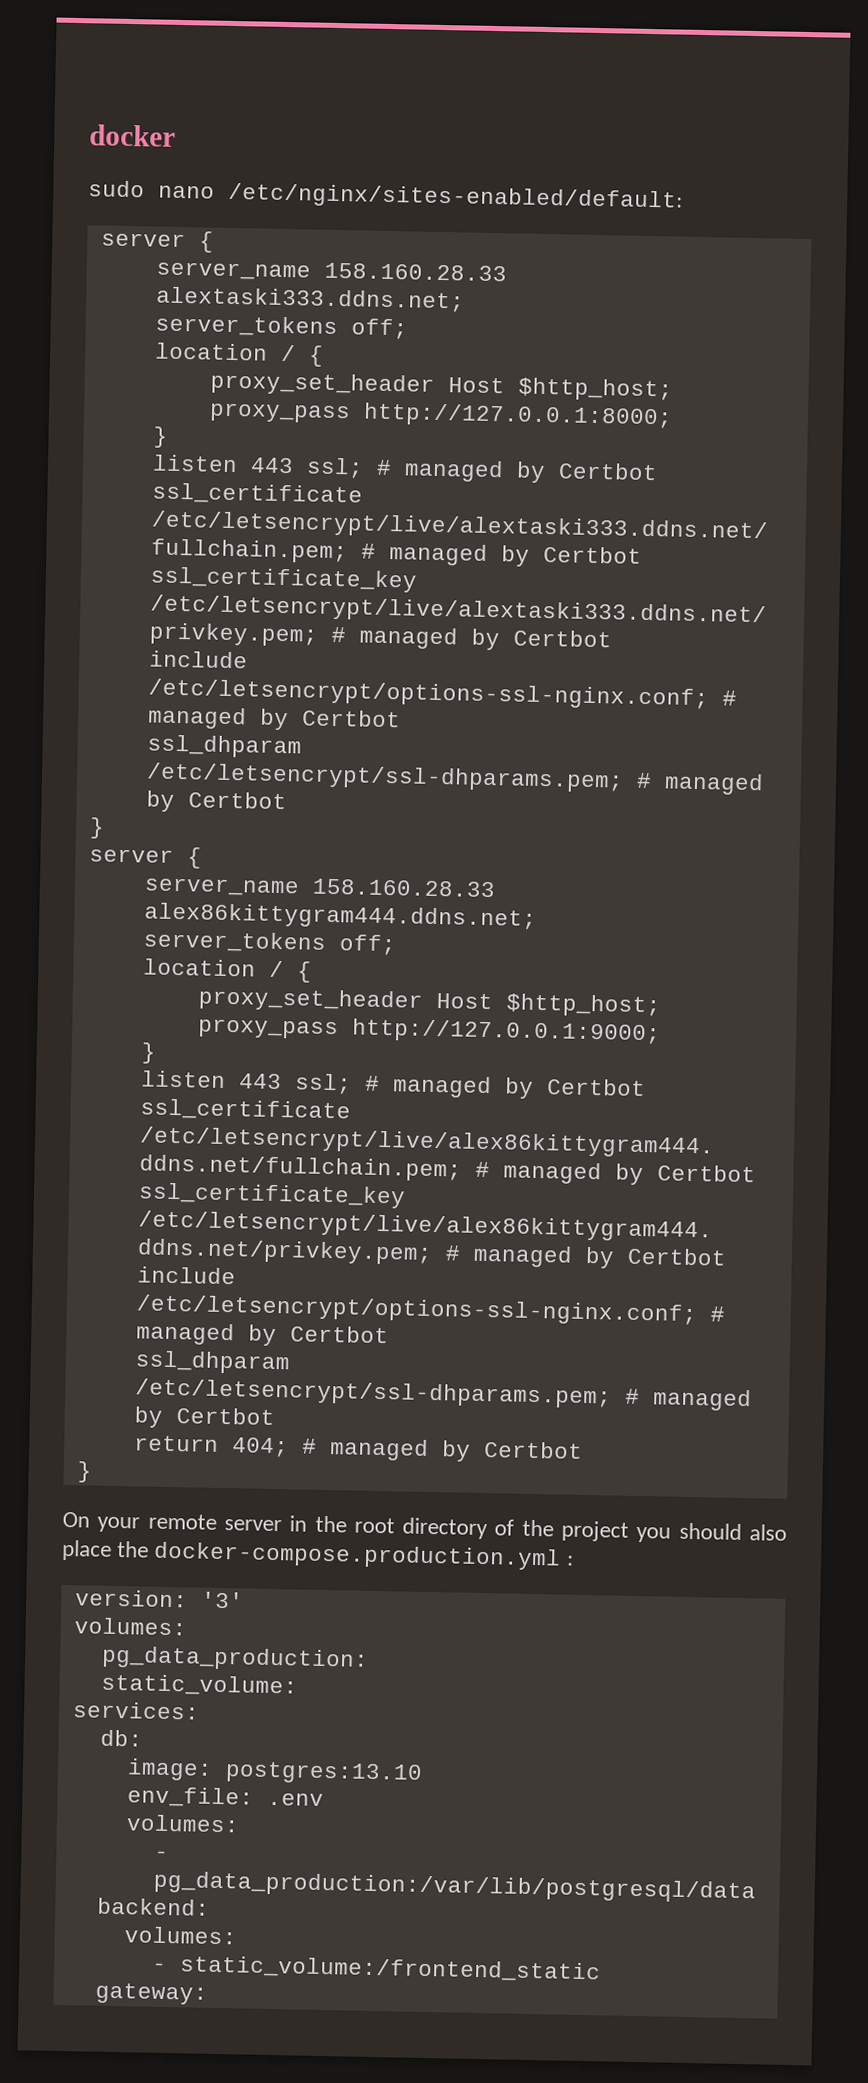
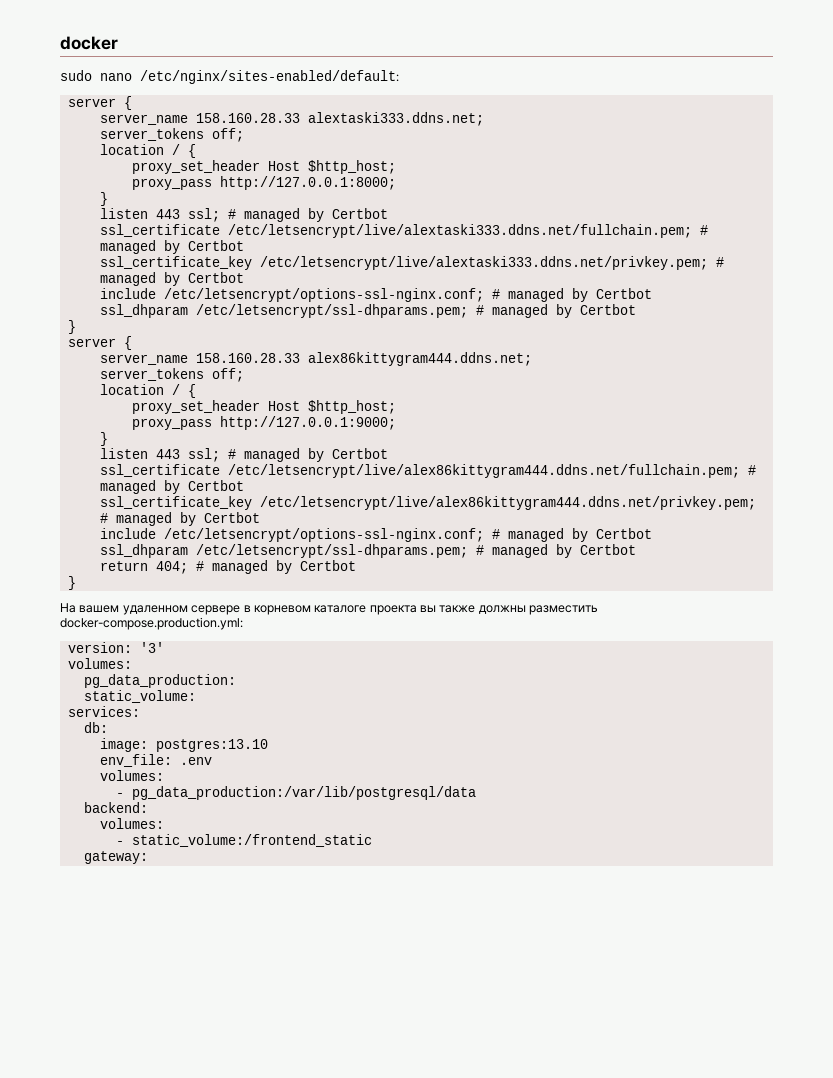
[62,1511,787,1543] [61,1539,574,1571] On your remote server in the root directory of the project you should also place the docker-compose.production.yml : -> [60,603,599,615] [60,617,243,630] На вашем удаленном сервере в корневом каталоге проекта вы также должны разместить docker-compose.production.yml:

